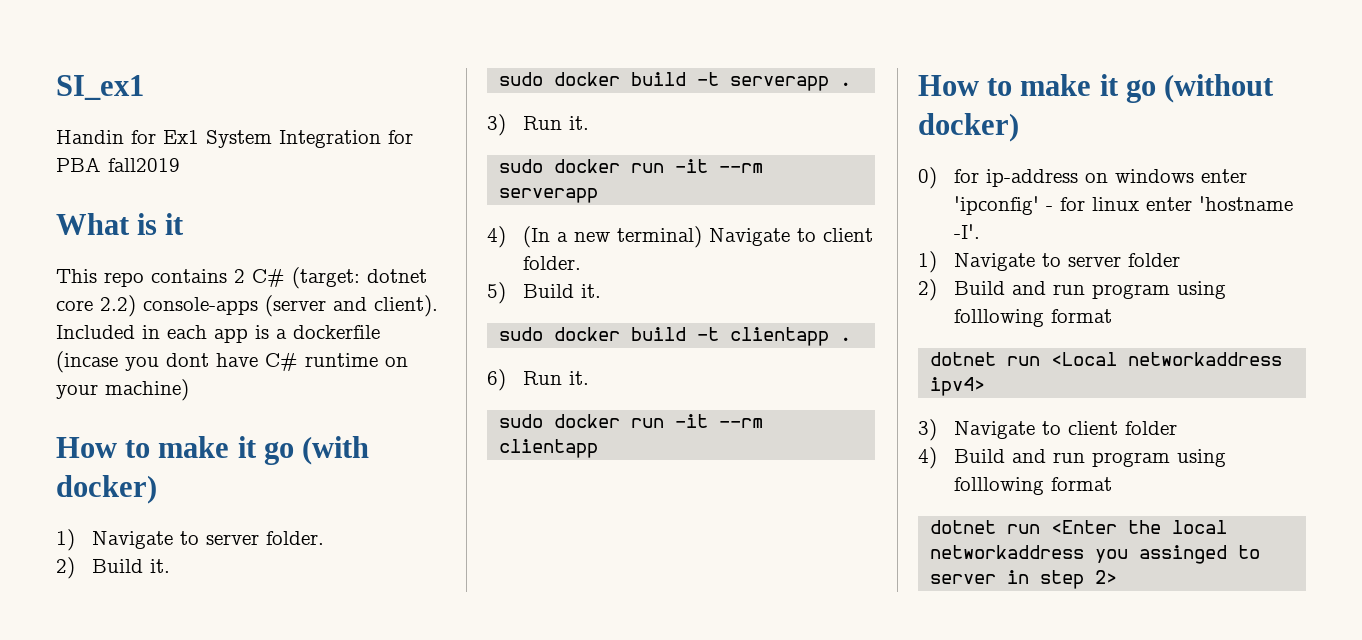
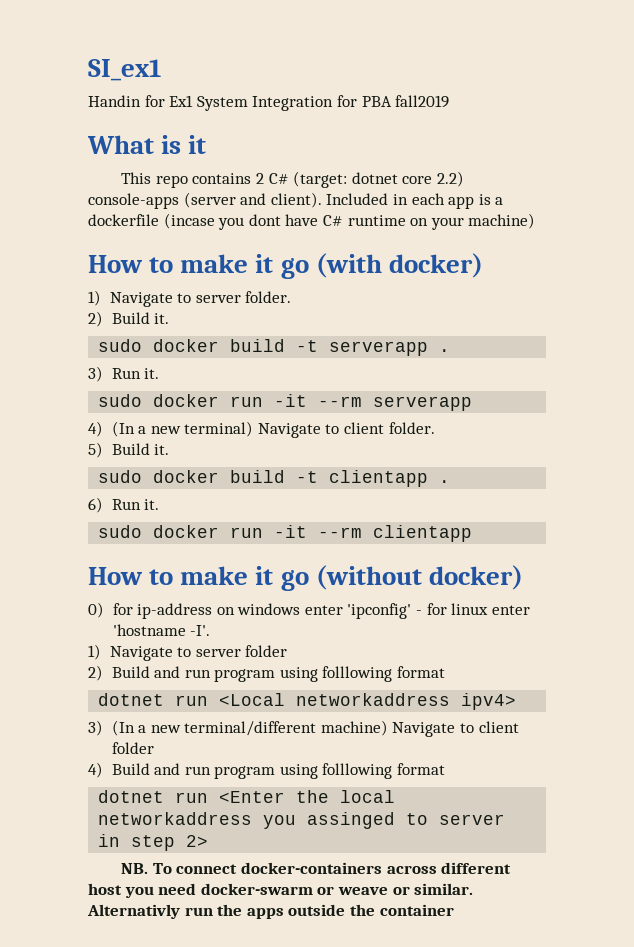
(937, 430) none -> [111,720,388,736] (In a new terminal/different machine)
(1118, 577) none -> [121,862,512,874] [88,883,474,898] [87,904,454,919] // NB. To connect docker-containers across different host you need docker-swarm or weave or similar. Alternativly run the apps outside the container

